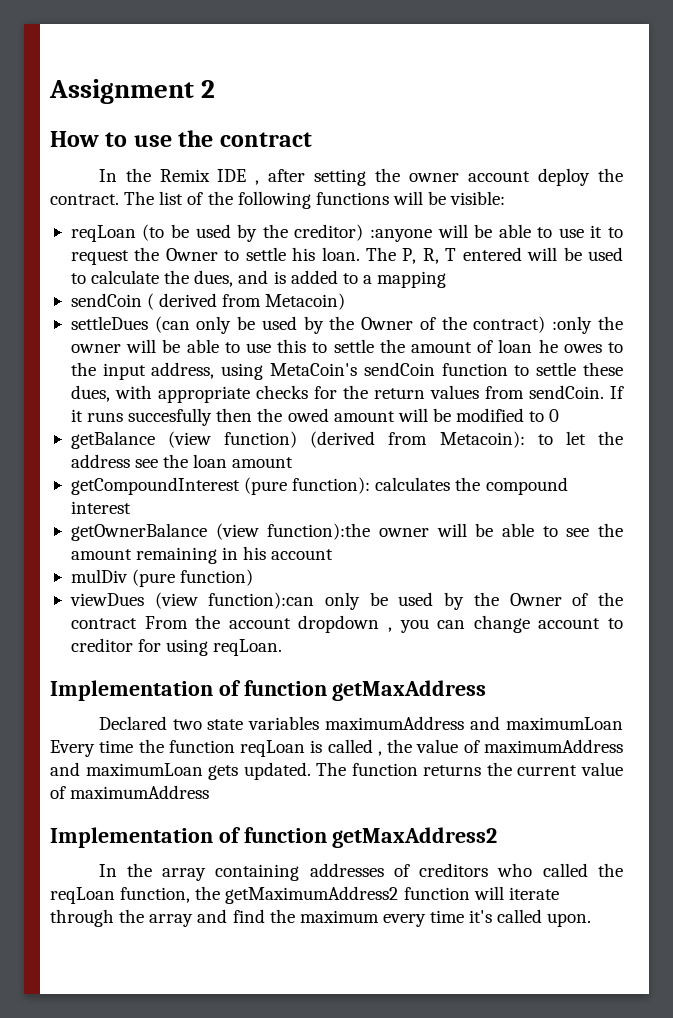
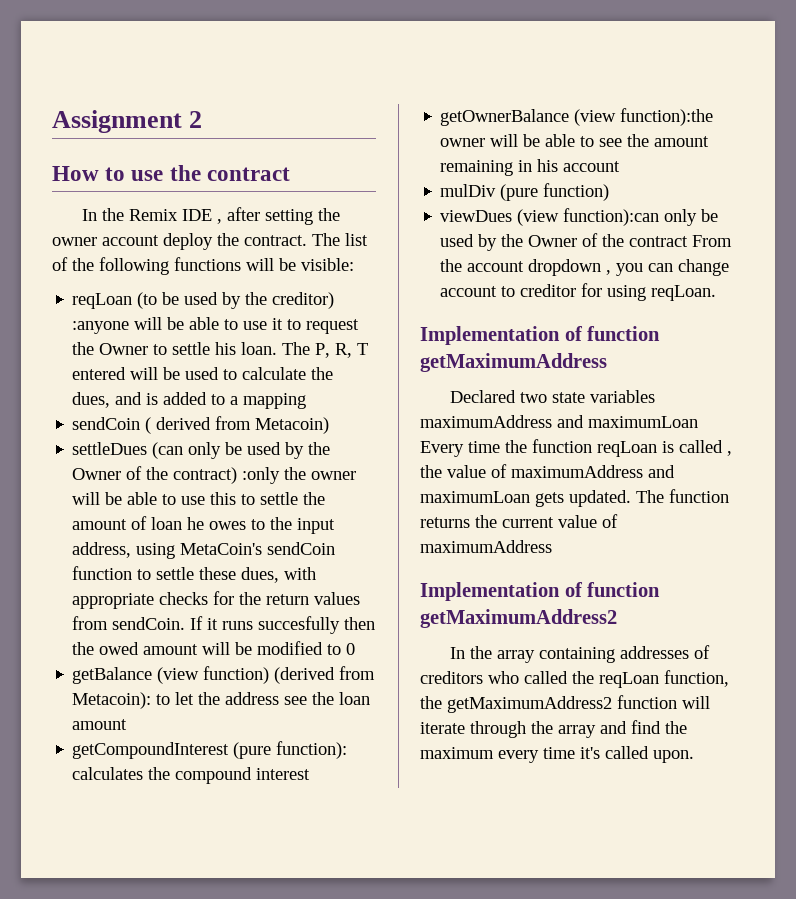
[332,680,487,701] getMaxAddress -> [420,353,607,372] getMaximumAddress
[332,827,498,848] getMaxAddress2 -> [420,609,617,628] getMaximumAddress2

